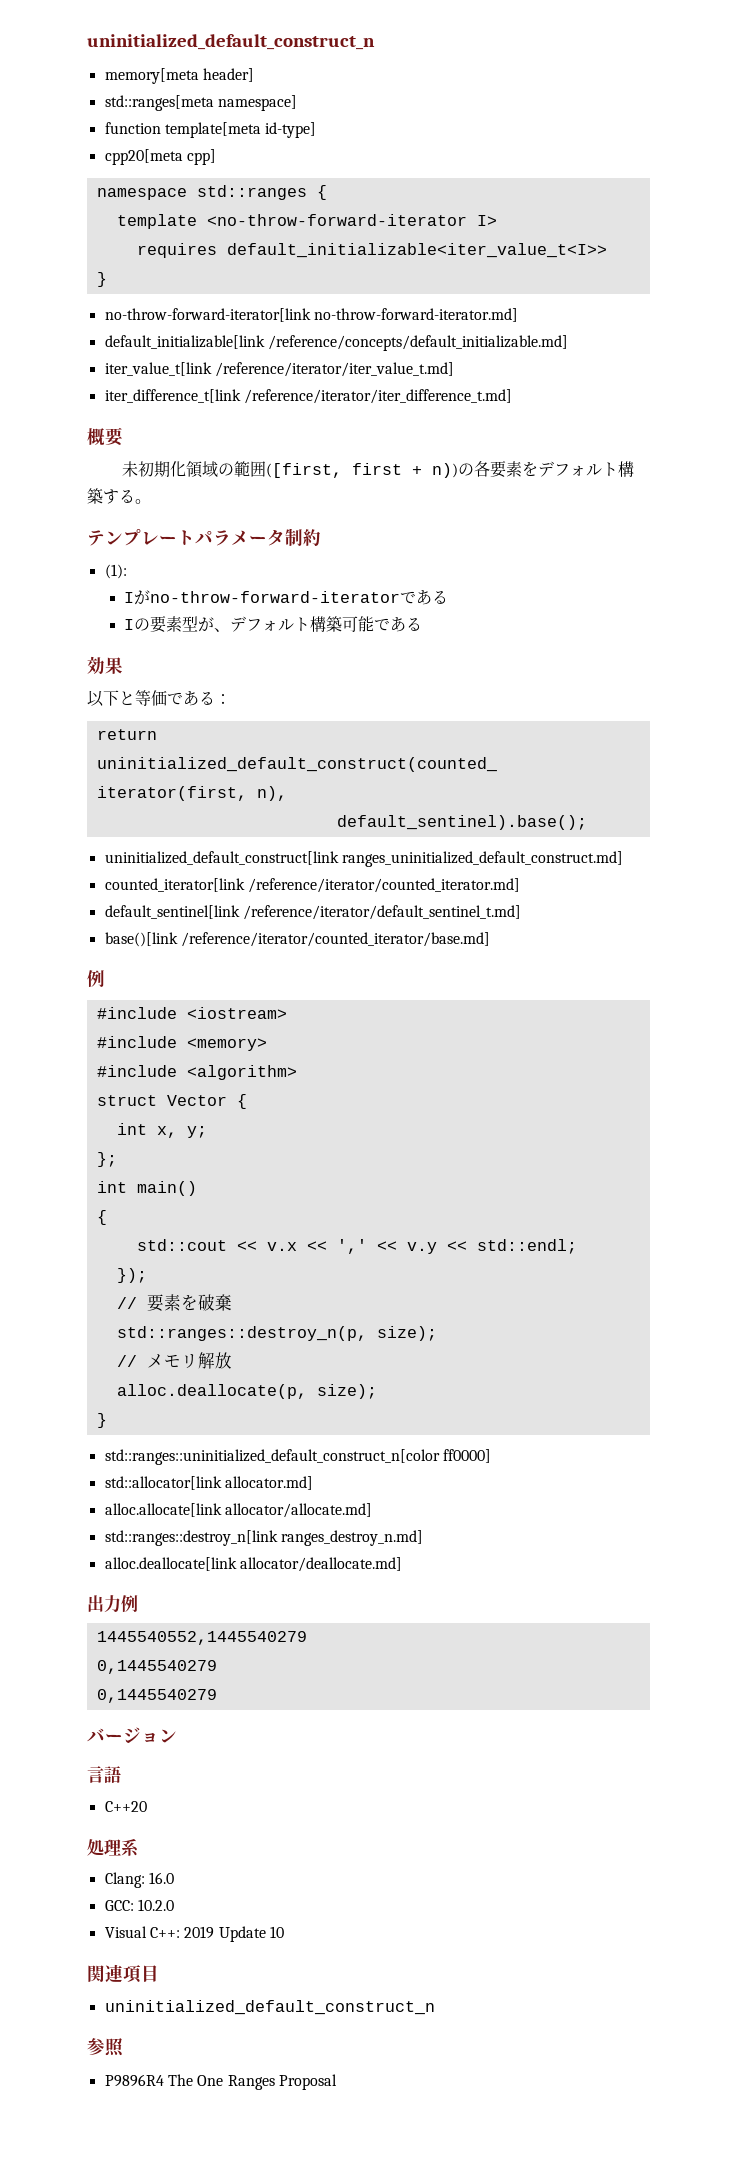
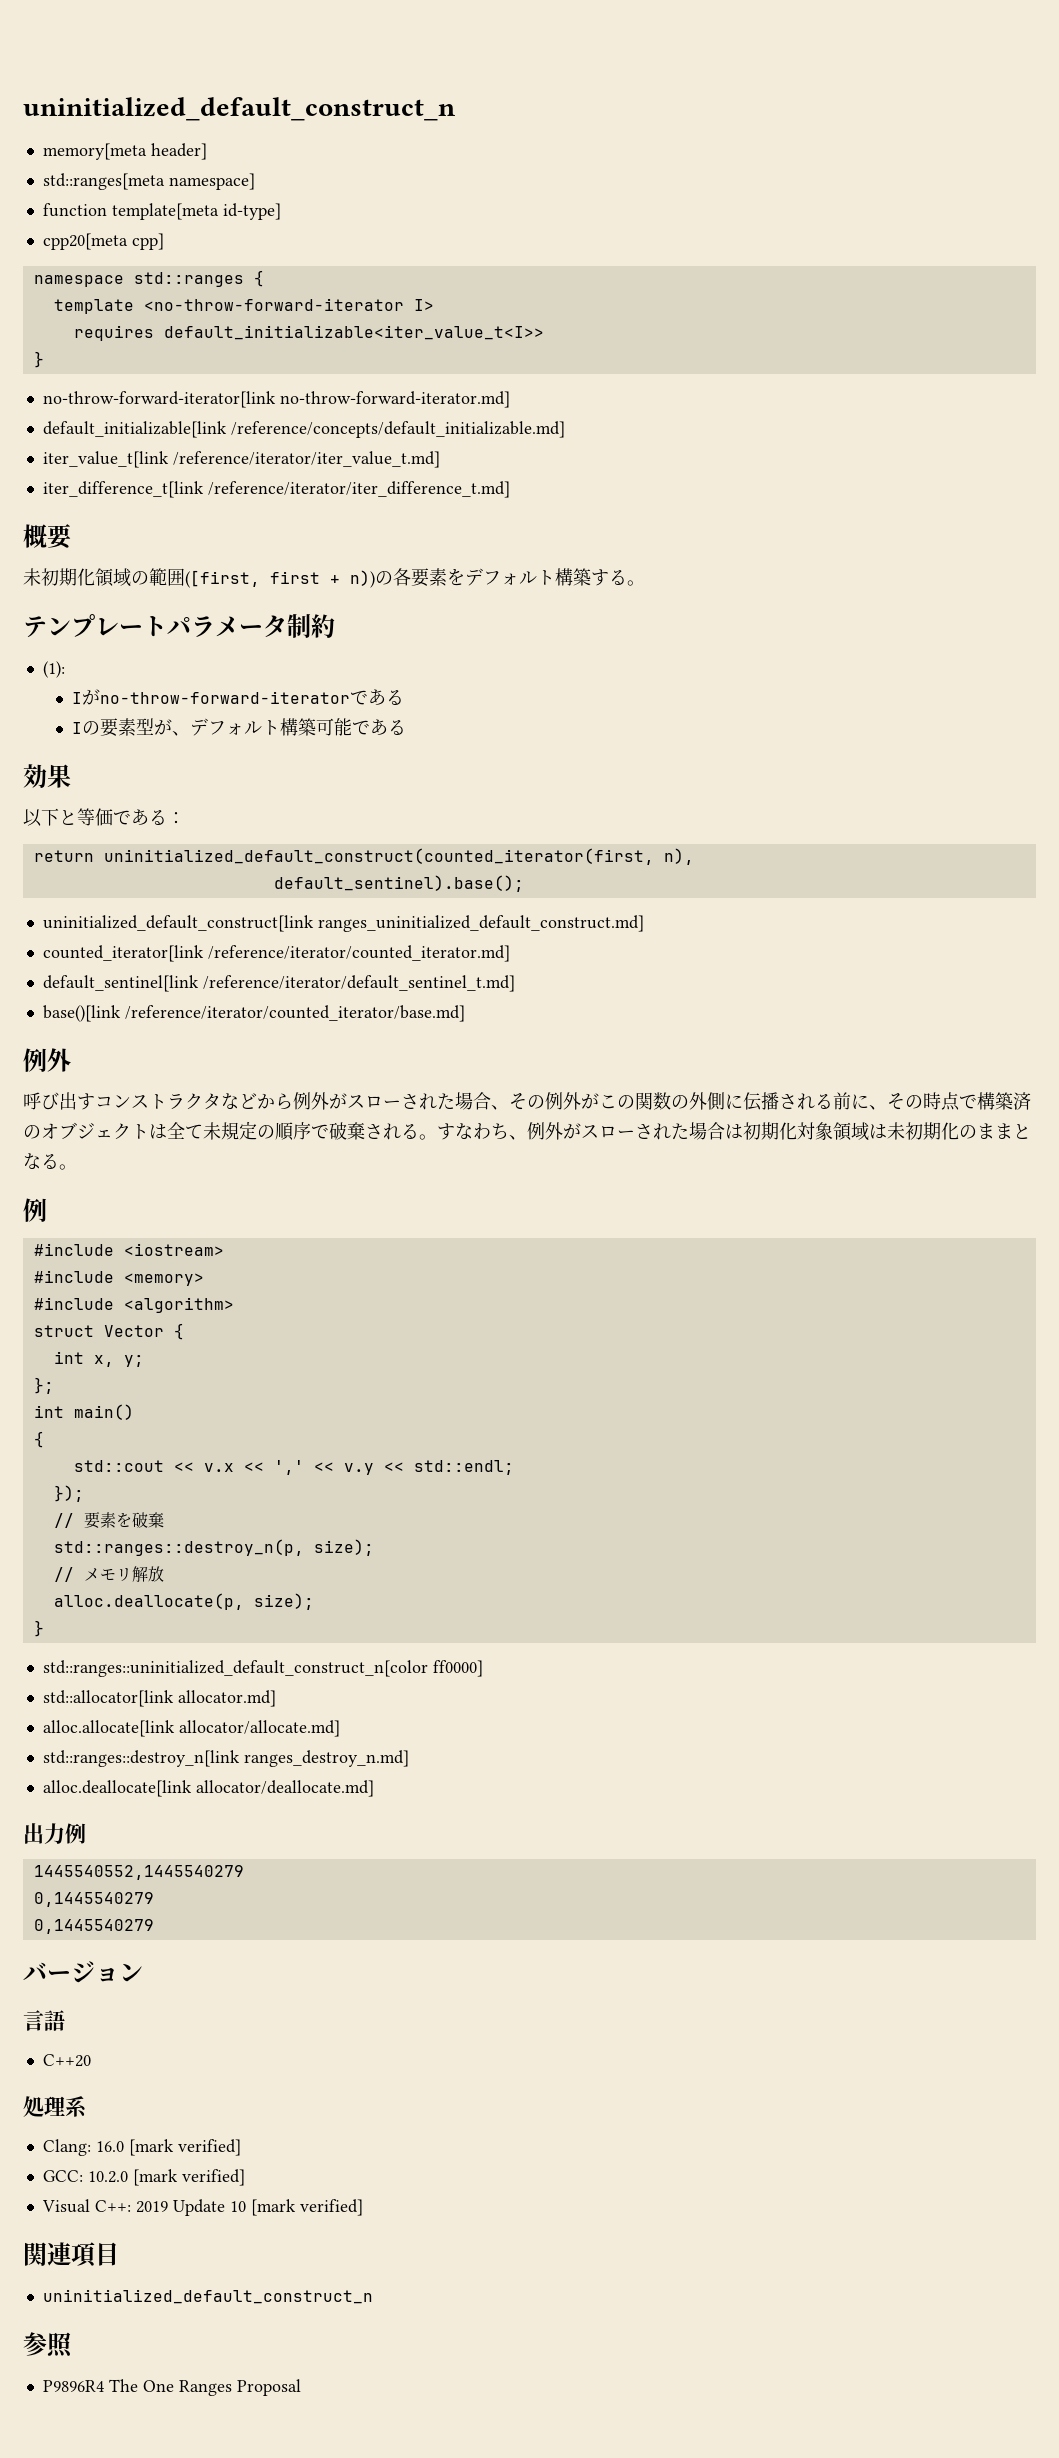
(490, 939) none -> [23,1048,71,1072] [23,1092,1031,1111] [23,1121,1031,1141] [23,1153,77,1170] // 例外 // 呼び出すコンストラクタなどから例外がスローされた場合、その例外がこの関数の外側に伝播される前に、その時点で構築済のオブジェクトは全て未規定の順序で破棄される。すなわち、例外がスローされた場合は初期化対象領域は未初期化のままとなる。
(174, 1878) none -> [128,2139,241,2156] [mark verified]
(174, 1905) none -> [132,2169,245,2186] [mark verified]
(284, 1932) none -> [250,2199,363,2216] [mark verified]

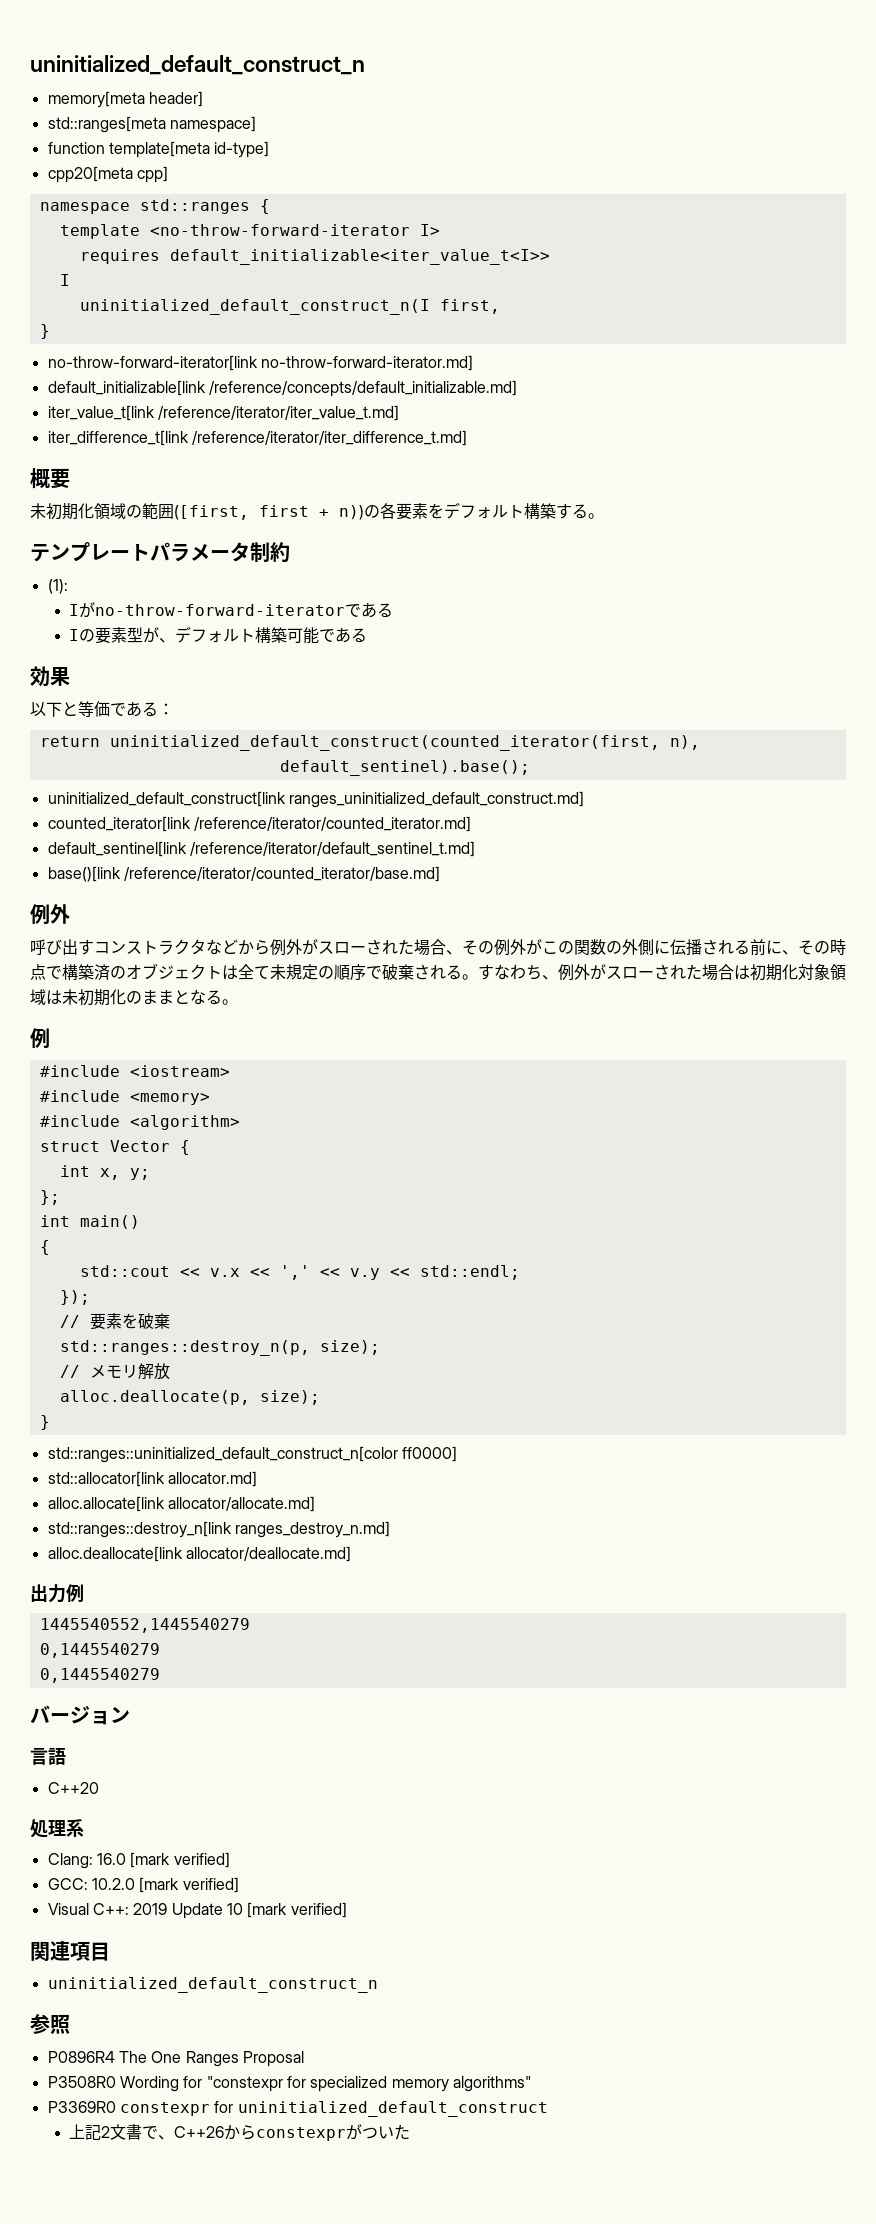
(544, 332) none -> [59,274,70,286] [79,299,500,315] // I // uninitialized_default_construct_n(I first,
[42,2380,104,2392] P9896R4 -> [47,2051,115,2063] P0896R4
(301, 2387) none -> [47,2076,531,2092] [47,2101,548,2117] [69,2124,411,2141] // P3508R0 Wording for "constexpr for specialized memory algorithms" // P3369R0 constexpr for uninitialized_default_construct // 上記2文書で、C++26からconstexprがついた

